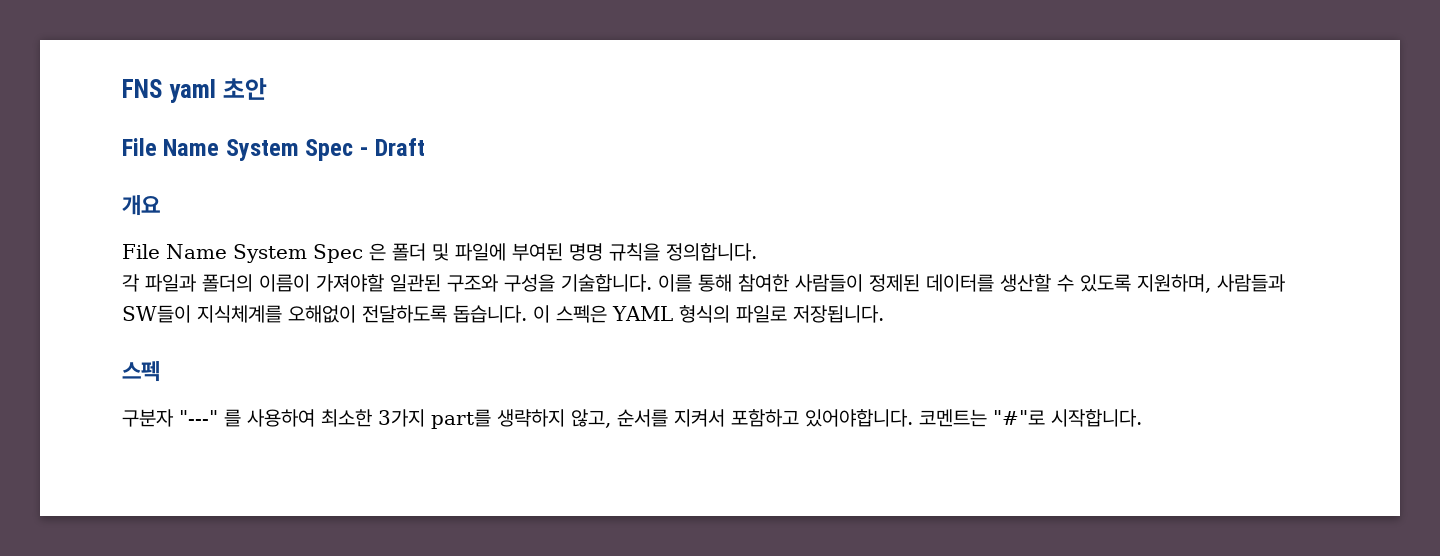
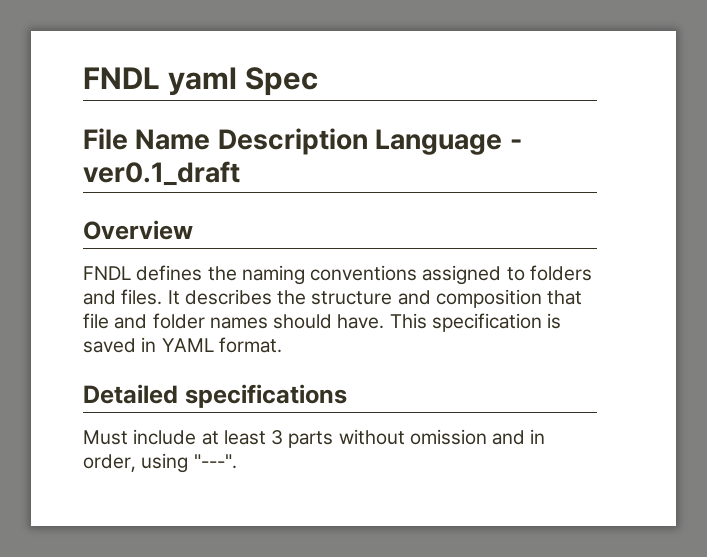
[122,78,267,103] [122,138,426,161] [122,195,160,216] [122,243,757,263] [122,274,1285,293] [122,305,884,323] [122,361,160,382] [122,409,1142,429] FNS yaml 초안 // File Name System Spec - Draft // 개요 // File Name System Spec 은 폴더 및 파일에 부여된 명명 규칙을 정의합니다. // 각 파일과 폴더의 이름이 가져야할 일관된 구조와 구성을 기술합니다. 이를 통해 참여한 사람들이 정제된 데이터를 생산할 수 있도록 지원하며, 사람들과 SW들이 지식체계를 오해없이 전달하도록 돕습니다. 이 스펙은 YAML 형식의 파일로 저장됩니다. // 스펙 // 구분자 "---" 를 사용하여 최소한 3가지 part를 생략하지 않고, 순서를 지켜서 포함하고 있어야합니다. 코멘트는 "#"로 시작합니다. -> [83,67,319,96] [83,128,522,155] [83,161,240,186] [83,220,193,240] [83,265,592,285] [83,289,583,308] [83,313,562,332] [83,337,282,353] [83,384,347,408] [83,429,546,448] [83,453,237,473] FNDL yaml Spec // File Name Description Language - ver0.1_draft // Overview // FNDL defines the naming conventions assigned to folders and files. It describes the structure and composition that file and folder names should have. This specification is saved in YAML format. // Detailed specifications // Must include at least 3 parts without omission and in order, using "---".

